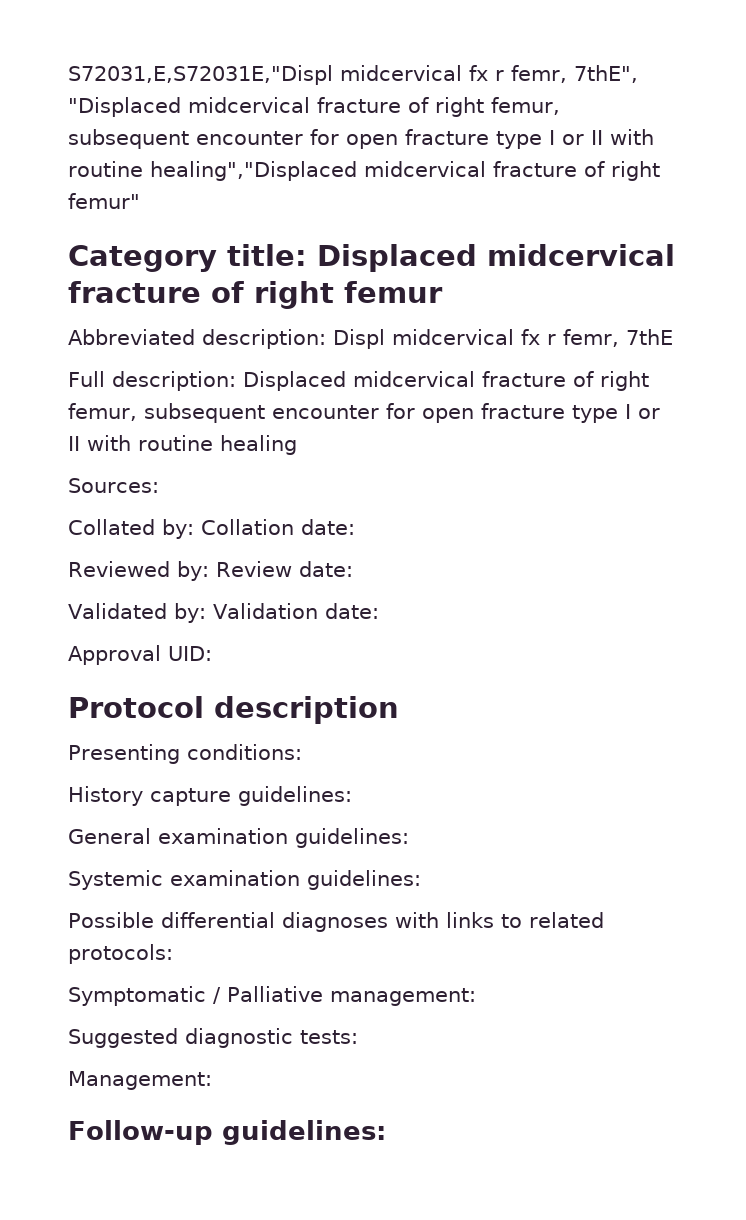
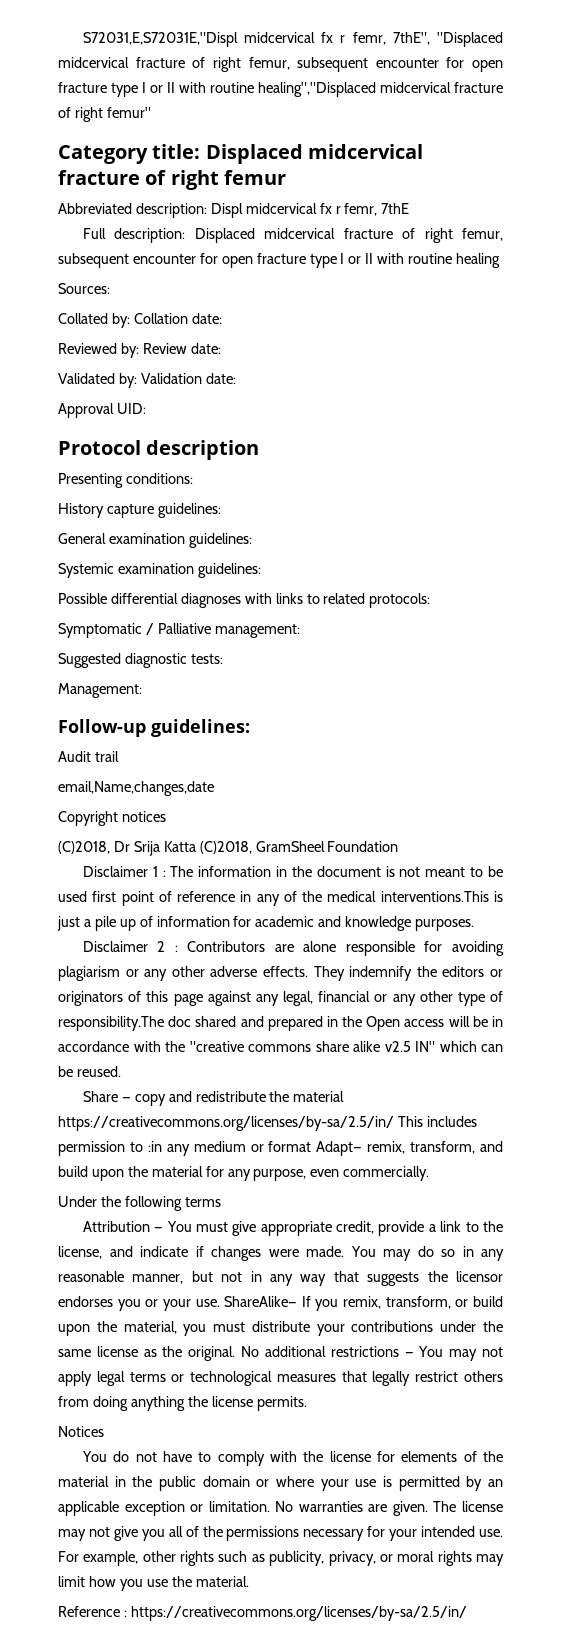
(386, 1132) none -> [58,751,119,762] [58,781,214,796] [58,811,166,826] [58,841,399,856] [82,866,504,877] [58,891,503,906] [57,916,475,931] [82,941,505,956] [58,966,504,981] [58,991,504,1006] [58,1016,504,1031] [58,1041,503,1052] [58,1066,121,1077] [82,1091,345,1106] [58,1116,477,1131] [58,1141,503,1156] [58,1166,430,1181] [58,1196,221,1211] [82,1221,503,1236] [58,1246,504,1261] [58,1271,503,1286] [58,1296,503,1311] [58,1321,503,1336] [58,1346,503,1361] [58,1371,503,1386] [58,1396,307,1411] [58,1426,104,1437] [81,1451,503,1466] [58,1476,504,1491] [58,1501,503,1516] [58,1526,504,1541] [58,1551,505,1566] [58,1576,249,1591] [58,1606,467,1621] // Audit trail // email,Name,changes,date // Copyright notices // (C)2018, Dr Srija Katta (C)2018, GramSheel Foundation // Disclaimer 1 : The information in the document is not meant to be used first point of reference in any of the medical interventions.This is just a pile up of information for academic and knowledge purposes. // Disclaimer 2 : Contributors are alone responsible for avoiding plagiarism or any other adverse effects. They indemnify the editors or originators of this page against any legal, financial or any other type of responsibility.The doc shared and prepared in the Open access will be in accordance with the "creative commons share alike v2.5 IN" which can be reused. // Share — copy and redistribute the material https://creativecommons.org/licenses/by-sa/2.5/in/ This includes permission to :in any medium or format Adapt— remix, transform, and build upon the material for any purpose, even commercially. // Under the following terms // Attribution — You must give appropriate credit, provide a link to the license, and indicate if changes were made. You may do so in any reasonable manner, but not in any way that suggests the licensor endorses you or your use. ShareAlike— If you remix, transform, or build upon the material, you must distribute your contributions under the same license as the original. No additional restrictions — You may not apply legal terms or technological measures that legally restrict others from doing anything the license permits. // Notices // You do not have to comply with the license for elements of the material in the public domain or where your use is permitted by an applicable exception or limitation. No warranties are given. The license may not give you all of the permissions necessary for your intended use. For example, other rights such as publicity, privacy, or moral rights may limit how you use the material. // Reference : https://creativecommons.org/licenses/by-sa/2.5/in/

